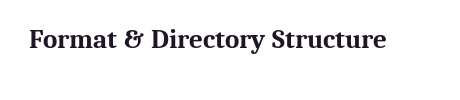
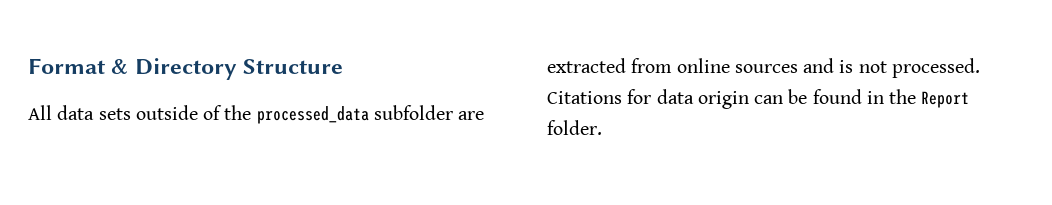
(388, 39) none -> [28,105,485,124] [547,58,980,78] [547,89,970,109] [547,120,602,135] // All data sets outside of the processed_data subfolder are extracted from online sources and is not processed. Citations for data origin can be found in the Report folder.

